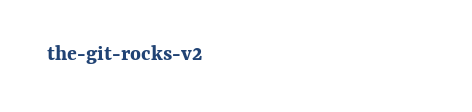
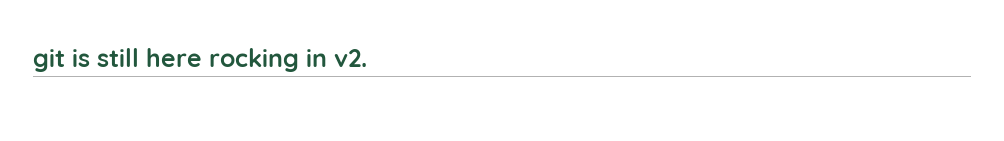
[47,45,202,64] the-git-rocks-v2 -> [33,48,367,72] git is still here rocking in v2.

